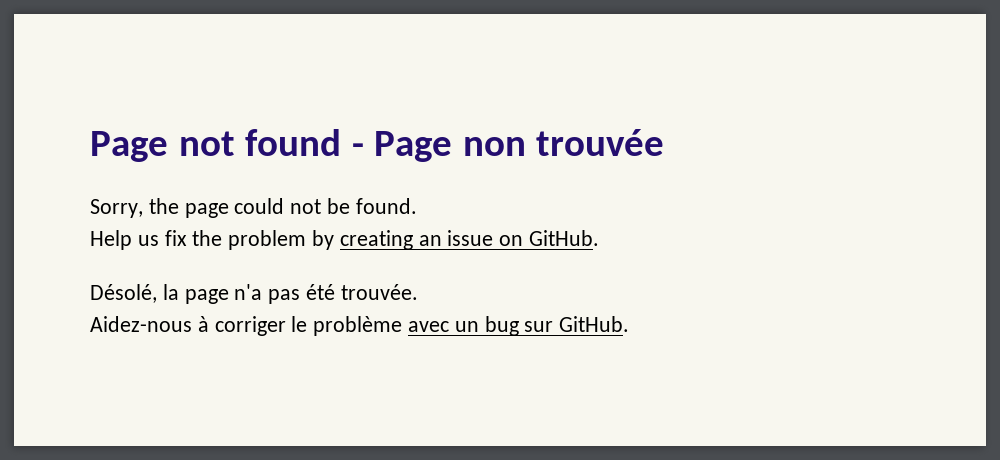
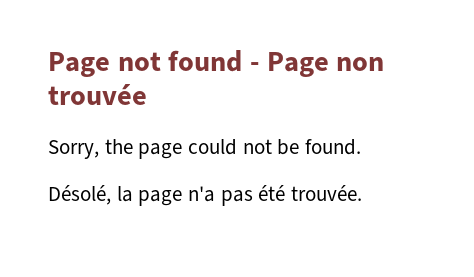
[90,230,600,250] // Help us fix the problem by creating an issue on GitHub. -> (362, 147) none
[90,316,630,336] // Aidez-nous à corriger le problème avec un bug sur GitHub. -> (363, 193) none

